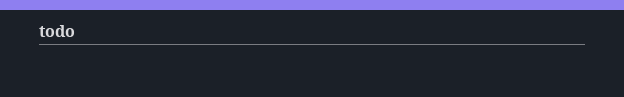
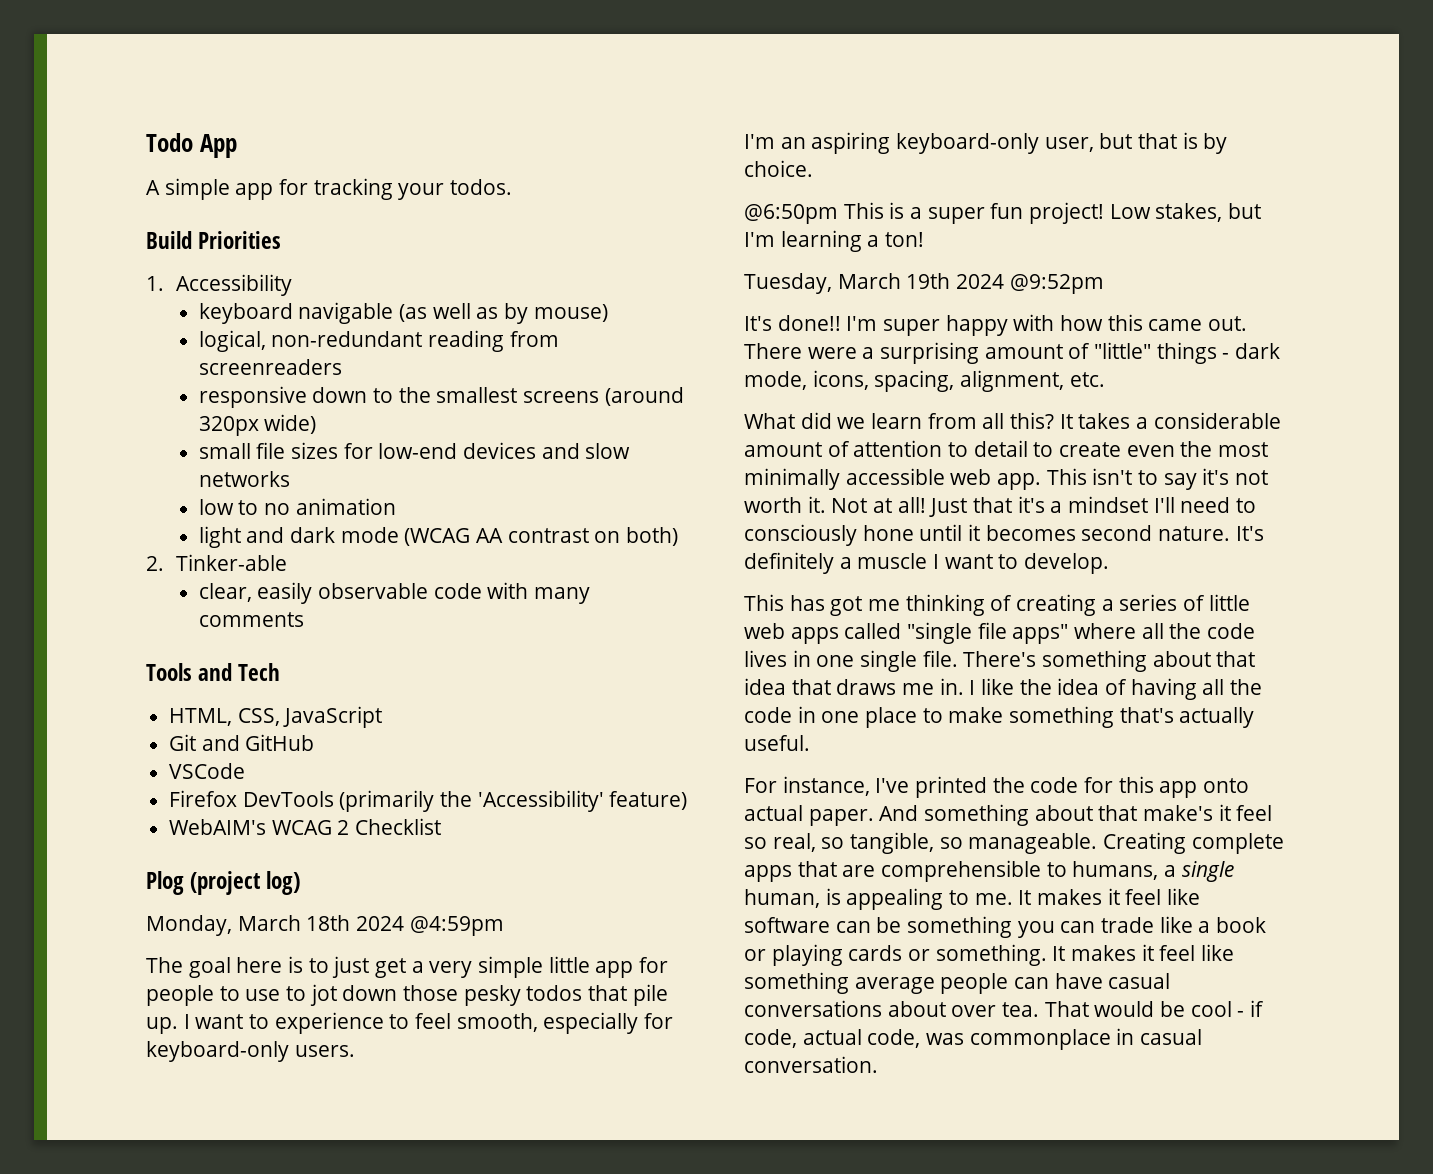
[39,25,75,37] todo -> [146,133,237,158] [146,178,513,200] [146,231,282,249] [146,274,292,296] [198,302,608,324] [198,330,559,352] [198,359,342,375] [198,386,684,408] [198,414,317,436] [198,442,631,459] [198,471,290,487] [198,498,396,515] [198,526,679,548] [146,554,287,571] [198,582,591,604] [198,612,304,627] [146,663,281,681] [169,706,383,728] [169,734,315,751] [169,763,246,779] [169,790,688,812] [169,818,442,835] [146,871,301,895] [146,915,504,936] [146,956,669,978] [146,984,668,1006] [146,1012,674,1034] [146,1041,355,1062] [744,132,1228,154] [744,160,813,177] [744,202,1262,224] [744,230,924,252] [744,273,1104,294] [744,314,1247,336] [744,342,1281,364] [744,370,1105,392] [744,412,1281,429] [744,440,1269,457] [744,468,1269,490] [744,496,1257,517] [744,524,1264,546] [744,552,1110,574] [744,594,1250,616] [744,622,1256,644] [744,650,1256,672] [744,678,1263,700] [744,706,1255,728] [744,735,810,751] [744,776,1250,798] [744,804,1273,826] [744,832,1284,854] [744,860,1234,882] [744,888,1201,910] [744,916,1267,938] [744,944,1235,966] [744,972,1171,994] [744,1000,1265,1017] [744,1028,1203,1050] [744,1056,878,1073] Todo App // A simple app for tracking your todos. // Build Priorities // 1. Accessibility // keyboard navigable (as well as by mouse) // logical, non-redundant reading from screenreaders // responsive down to the smallest screens (around 320px wide) // small file sizes for low-end devices and slow networks // low to no animation // light and dark mode (WCAG AA contrast on both) // 2. Tinker-able // clear, easily observable code with many comments // Tools and Tech // HTML, CSS, JavaScript // Git and GitHub // VSCode // Firefox DevTools (primarily the 'Accessibility' feature) // WebAIM's WCAG 2 Checklist // Plog (project log) // Monday, March 18th 2024 @4:59pm // The goal here is to just get a very simple little app for people to use to jot down those pesky todos that pile up. I want to experience to feel smooth, especially for keyboard-only users. // I'm an aspiring keyboard-only user, but that is by choice. // @6:50pm This is a super fun project! Low stakes, but I'm learning a ton! // Tuesday, March 19th 2024 @9:52pm // It's done!! I'm super happy with how this came out. There were a surprising amount of "little" things - dark mode, icons, spacing, alignment, etc. // What did we learn from all this? It takes a considerable amount of attention to detail to create even the most minimally accessible web app. This isn't to say it's not worth it. Not at all! Just that it's a mindset I'll need to consciously hone until it becomes second nature. It's definitely a muscle I want to develop. // This has got me thinking of creating a series of little web apps called "single file apps" where all the code lives in one single file. There's something about that idea that draws me in. I like the idea of having all the code in one place to make something that's actually useful. // For instance, I've printed the code for this app onto actual paper. And something about that make's it feel so real, so tangible, so manageable. Creating complete apps that are comprehensible to humans, a single human, is appealing to me. It makes it feel like software can be something you can trade like a book or playing cards or something. It makes it feel like something average people can have casual conversations about over tea. That would be cool - if code, actual code, was commonplace in casual conversation.

